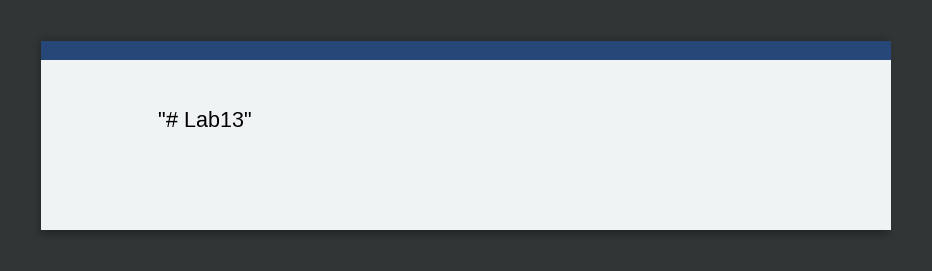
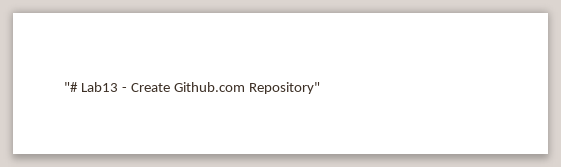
[184,111,252,127] Lab13" -> [80,82,320,94] Lab13 - Create Github.com Repository"

